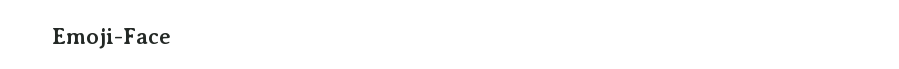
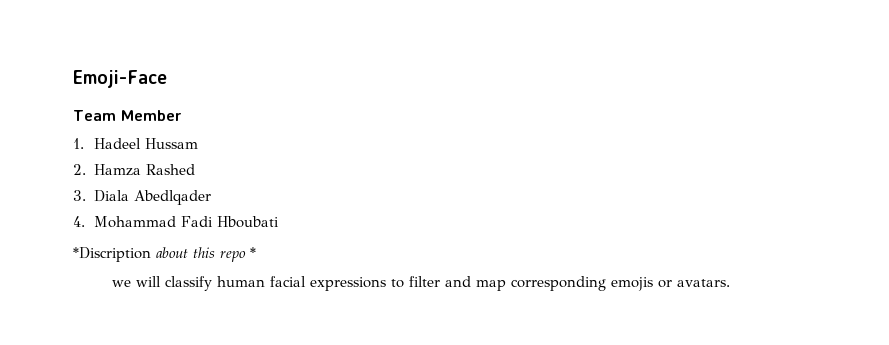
(171, 38) none -> [73,110,182,121] [73,138,199,149] [73,164,196,176] [73,190,212,205] [73,216,280,228] [73,247,256,262] [111,276,730,291] // Team Member // 1. Hadeel Hussam // 2. Hamza Rashed // 3. Diala Abedlqader // 4. Mohammad Fadi Hboubati // *Discription about this repo * // we will classify human facial expressions to filter and map corresponding emojis or avatars.

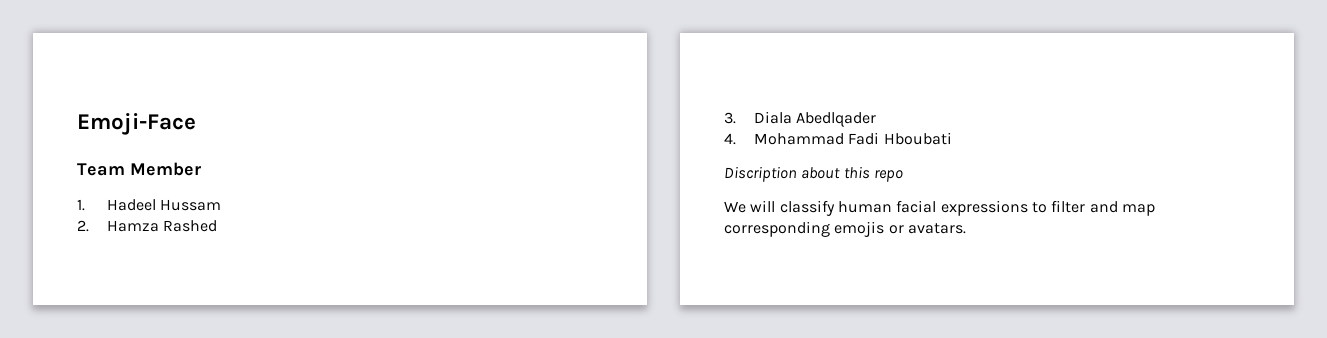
[73,247,151,262] *Discription -> [724,166,797,182] Discription
[250,247,256,258] [111,280,131,287] * // we -> [724,201,746,213] // We

